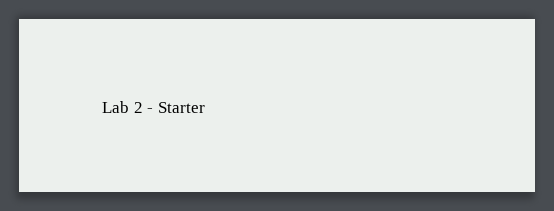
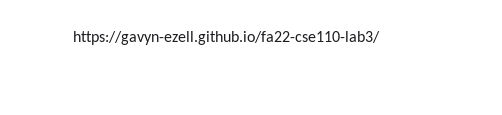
[102,101,205,113] Lab 2 - Starter -> [73,31,380,45] https://gavyn-ezell.github.io/fa22-cse110-lab3/

